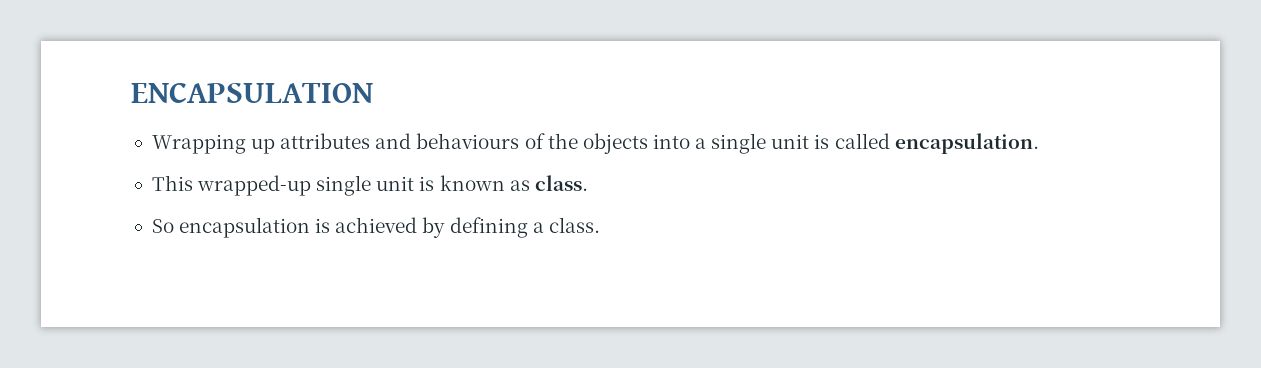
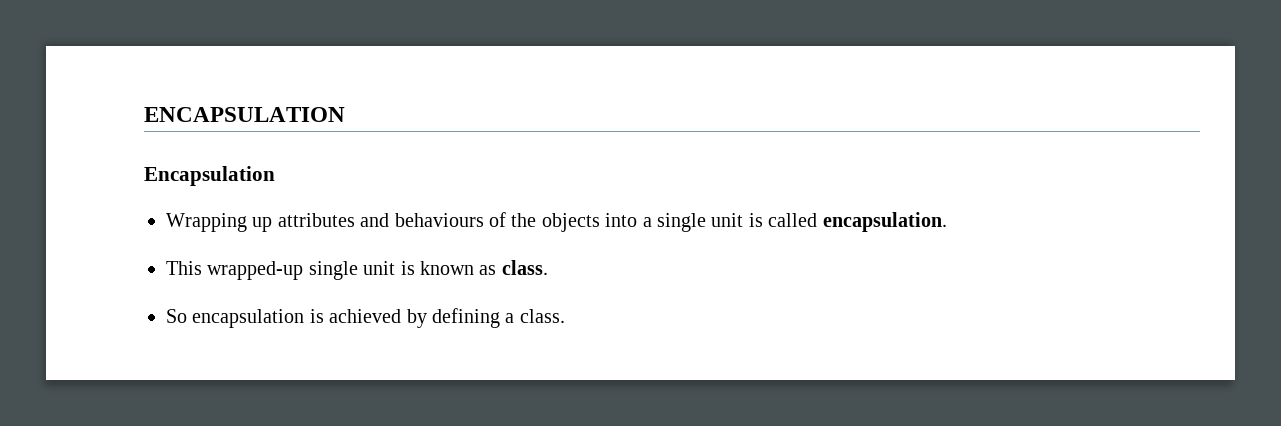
(373, 92) none -> [144,166,275,186] // Encapsulation

